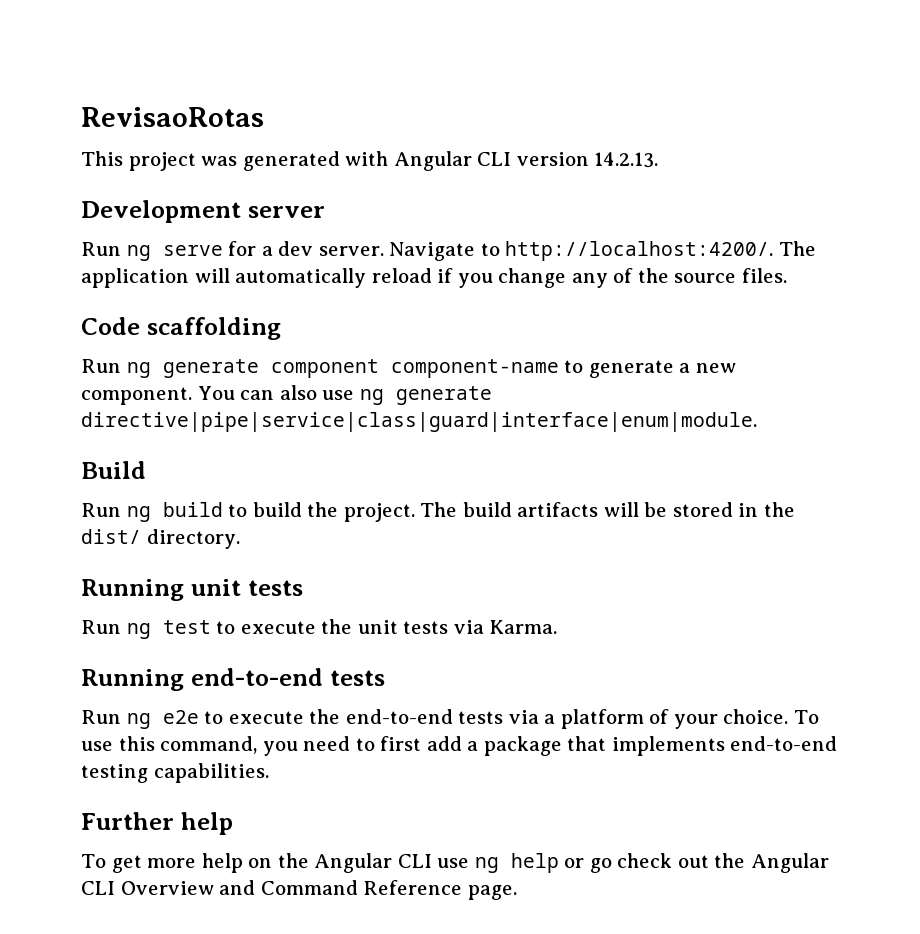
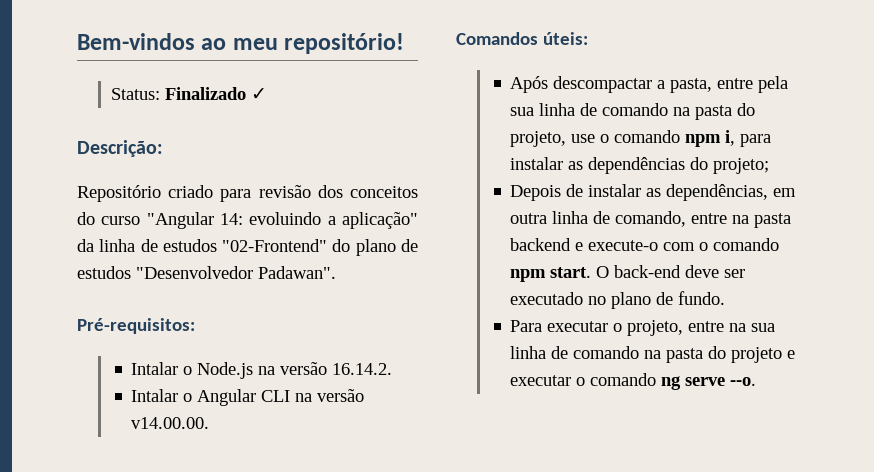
[81,107,264,127] [81,151,659,171] [81,200,325,223] [81,241,816,261] [81,268,787,288] [81,317,281,340] [81,359,736,378] [81,385,492,405] [81,412,757,432] [81,461,146,479] [81,502,795,522] [81,529,240,549] [81,579,303,601] [81,619,558,639] [81,668,385,691] [81,709,819,729] [81,736,838,756] [81,763,269,783] [81,812,233,835] [81,853,830,873] [81,880,517,900] RevisaoRotas // This project was generated with Angular CLI version 14.2.13. // Development server // Run ng serve for a dev server. Navigate to http://localhost:4200/. The application will automatically reload if you change any of the source files. // Code scaffolding // Run ng generate component component-name to generate a new component. You can also use ng generate directive|pipe|service|class|guard|interface|enum|module. // Build // Run ng build to build the project. The build artifacts will be stored in the dist/ directory. // Running unit tests // Run ng test to execute the unit tests via Karma. // Running end-to-end tests // Run ng e2e to execute the end-to-end tests via a platform of your choice. To use this command, you need to first add a package that implements end-to-end testing capabilities. // Further help // To get more help on the Angular CLI use ng help or go check out the Angular CLI Overview and Command Reference page. -> [77,33,405,54] [110,87,267,100] [77,140,163,157] [77,185,418,202] [77,212,418,229] [77,239,418,256] [77,266,336,279] [77,318,195,334] [131,362,393,379] [131,389,365,406] [131,417,210,429] [456,32,588,45] [510,76,789,93] [510,103,756,120] [510,130,772,147] [510,157,770,174] [510,184,797,201] [510,211,792,228] [510,238,780,251] [510,265,746,282] [510,291,726,309] [510,320,776,336] [510,346,796,363] [510,373,757,390] Bem-vindos ao meu repositório! // Status: Finalizado ✓ // Descrição: // Repositório criado para revisão dos conceitos do curso "Angular 14: evoluindo a aplicação" da linha de estudos "02-Frontend" do plano de estudos "Desenvolvedor Padawan". // Pré-requisitos: // Intalar o Node.js na versão 16.14.2. // Intalar o Angular CLI na versão v14.00.00. // Comandos úteis: // Após descompactar a pasta, entre pela sua linha de comando na pasta do projeto, use o comando npm i, para instalar as dependências do projeto; // Depois de instalar as dependências, em outra linha de comando, entre na pasta backend e execute-o com o comando npm start. O back-end deve ser executado no plano de fundo. // Para executar o projeto, entre na sua linha de comando na pasta do projeto e executar o comando ng serve --o.

